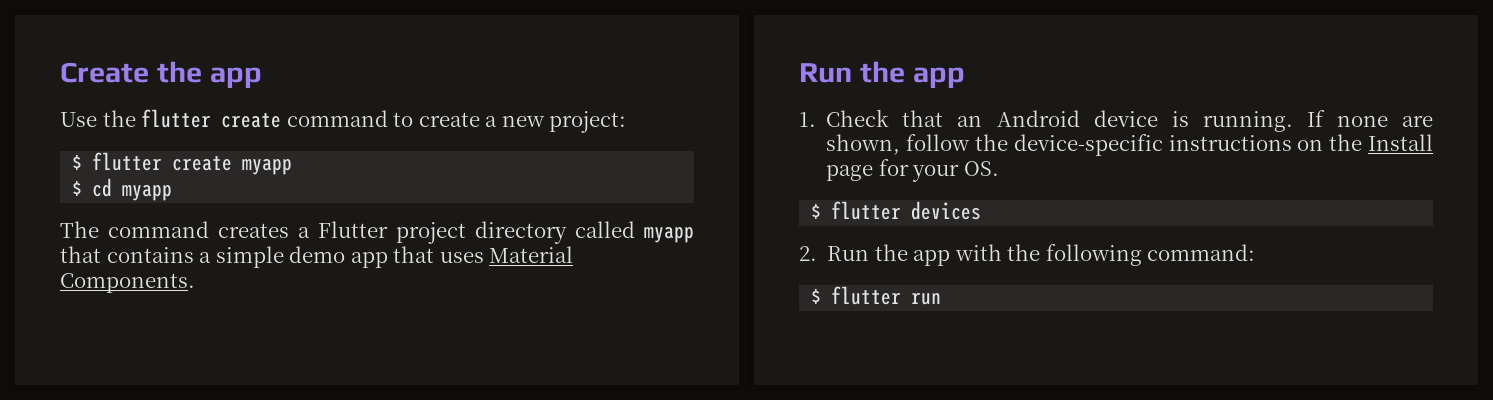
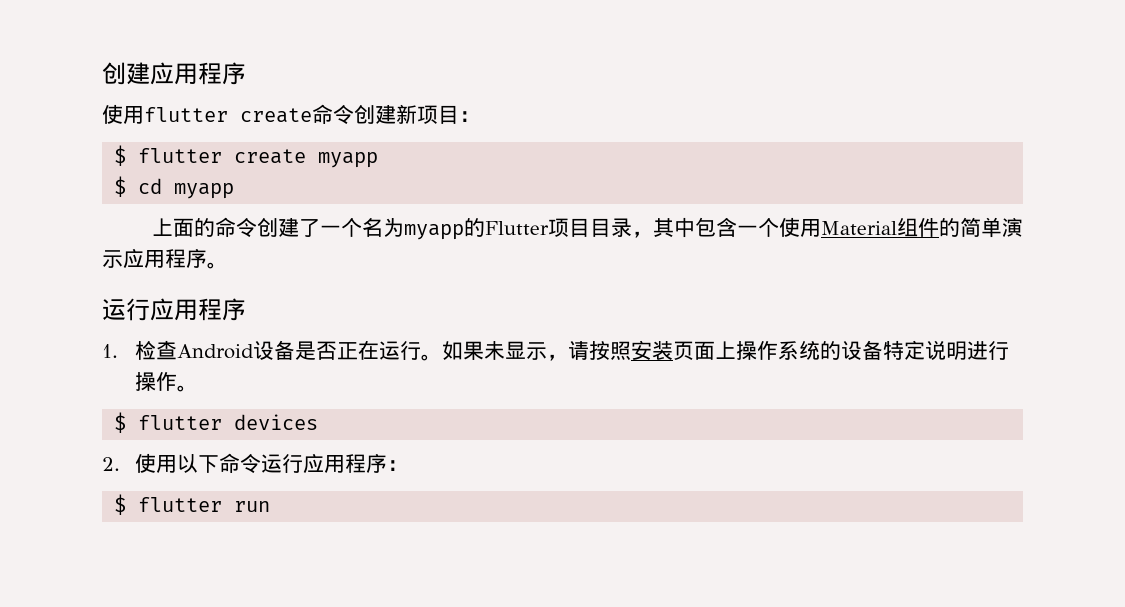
[60,61,262,89] [60,109,627,133] Create the app // Use the flutter create command to create a new project: -> [102,62,246,85] [102,104,480,125] 创建应用程序 // 使用flutter create命令创建新项目：
[60,221,694,244] [60,246,574,268] [60,273,195,293] [799,61,965,89] [799,109,1433,132] [826,134,1433,156] [826,159,999,182] [811,201,982,220] [799,244,1256,266] The command creates a Flutter project directory called myapp that contains a simple demo app that uses Material Components. // Run the app // 1. Check that an Android device is running. If none are shown, follow the device-specific instructions on the Install page for your OS. // $ flutter devices // 2. Run the app with the following command: -> [151,217,1023,240] [102,248,228,269] [102,298,246,321] [102,340,1010,361] [135,372,199,392] [114,412,319,433] [102,453,409,474] 上面的命令创建了一个名为myapp的Flutter项目目录，其中包含一个使用Material组件的简单演示应用程序。 // 运行应用程序 // 1.检查Android设备是否正在运行。如果未显示，请按照安装页面上操作系统的设备特定说明进行操作。 // $ flutter devices // 2.使用以下命令运行应用程序：

